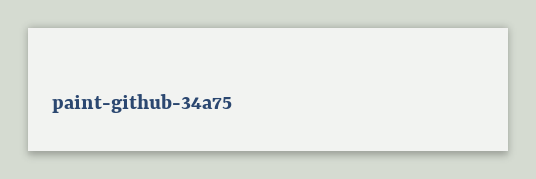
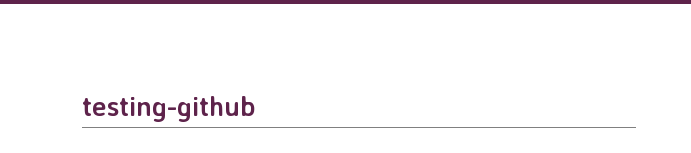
[52,94,232,113] paint-github-34a75 -> [82,96,256,122] testing-github

